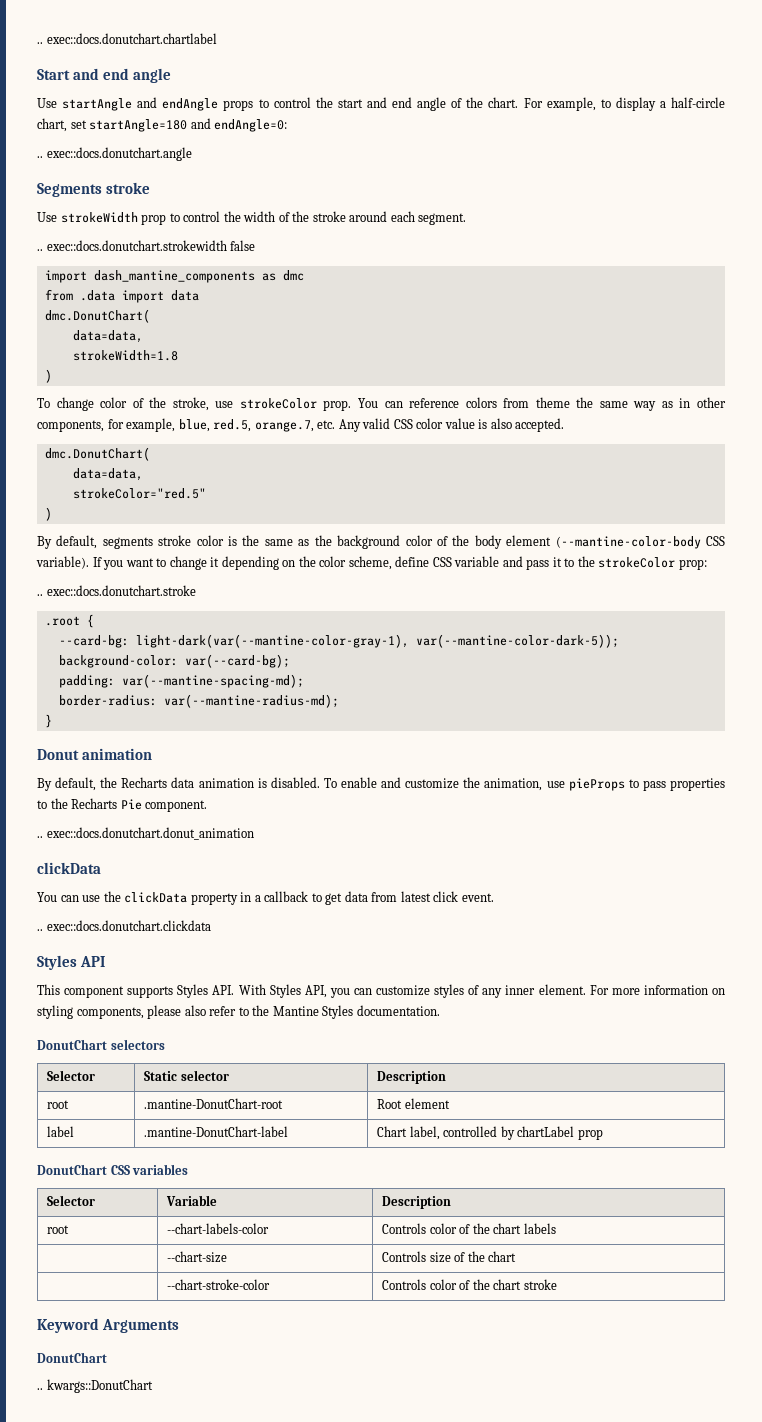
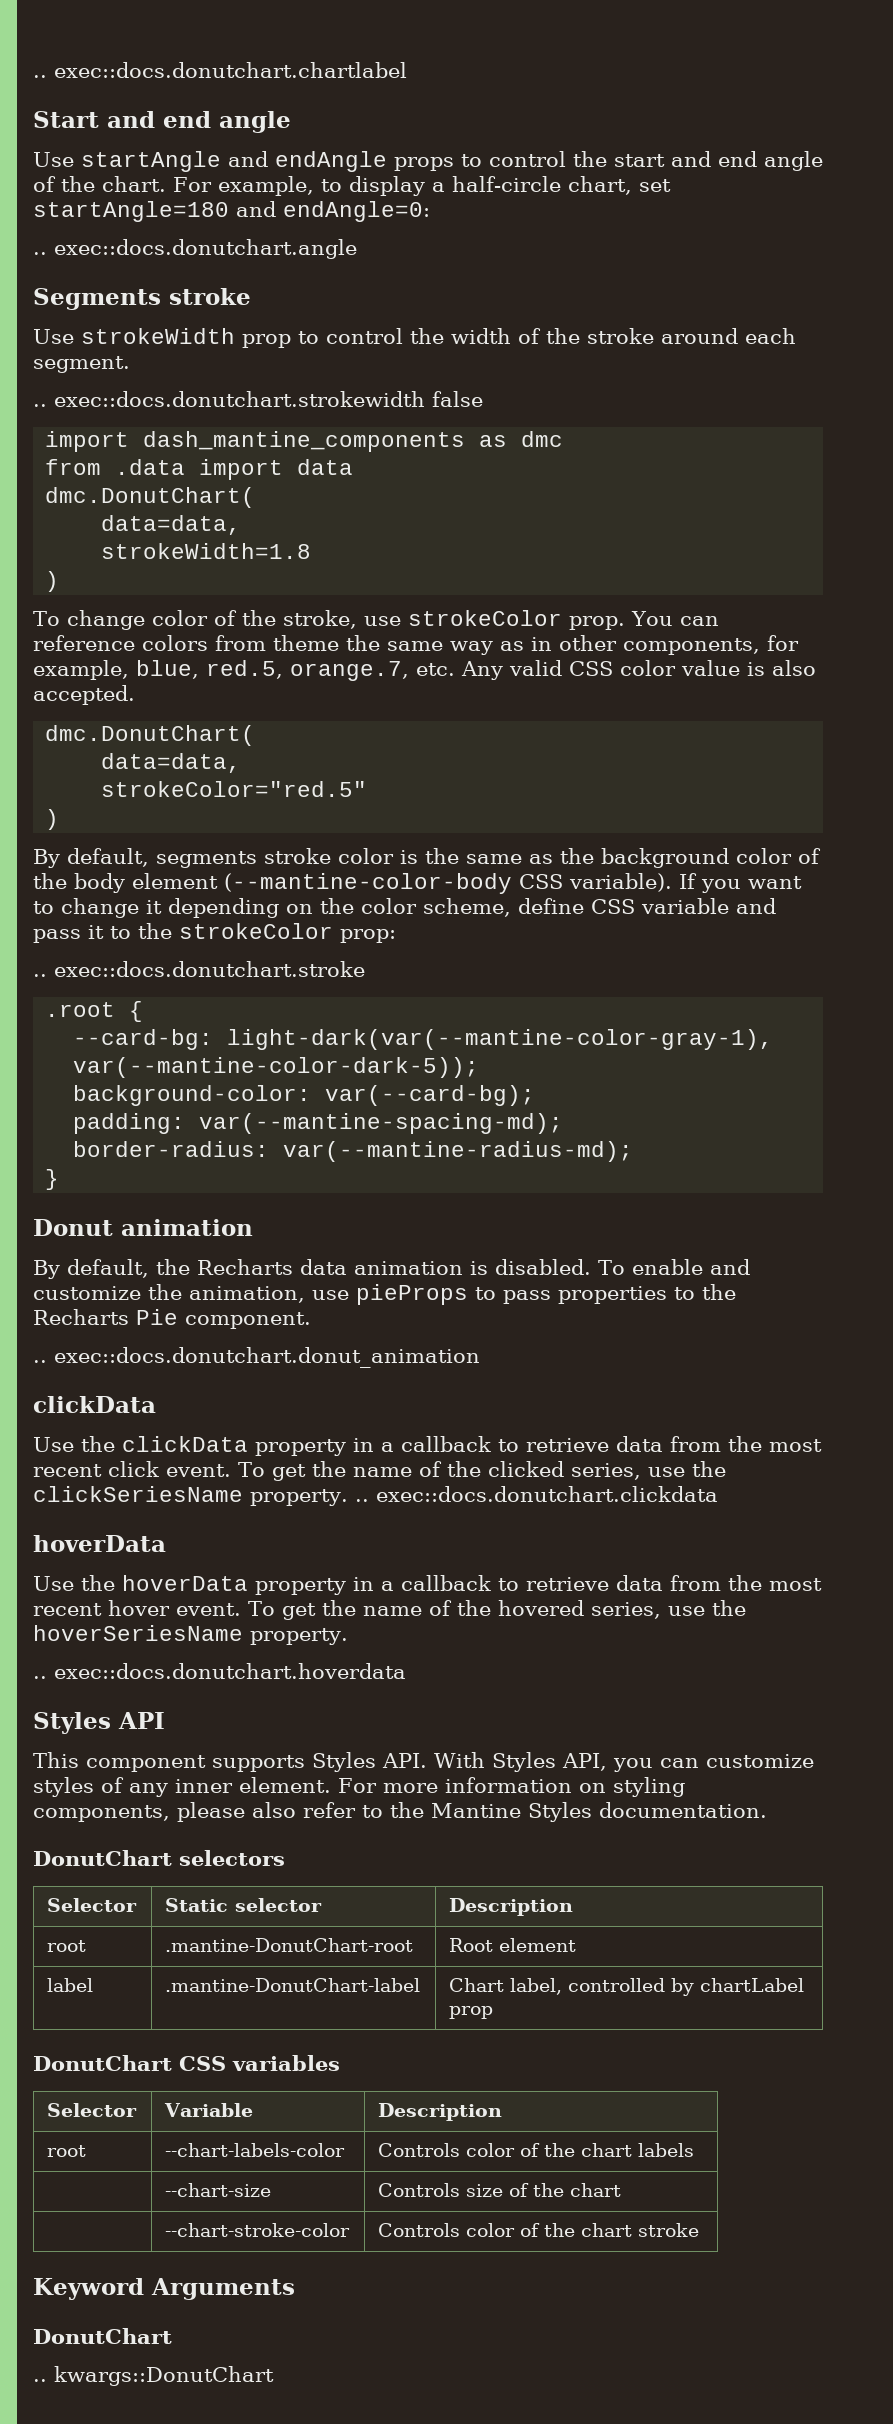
[37,892,101,902] You can use -> [33,1437,74,1452] Use
[325,891,431,905] get data from latest -> [526,1436,822,1452] [33,1464,102,1477] retrieve data from the most recent
[37,920,211,931] // .. exec::docs.donutchart.clickdata -> [238,1461,726,1481] [33,1486,718,1506] [33,1535,166,1552] [33,1575,822,1595] [33,1600,746,1620] [33,1625,348,1645] [33,1663,406,1679] To get the name of the clicked series, use the clickSeriesName property. .. exec::docs.donutchart.clickdata // hoverData // Use the hoverData property in a callback to retrieve data from the most recent hover event. To get the name of the hovered series, use the hoverSeriesName property. // .. exec::docs.donutchart.hoverdata

